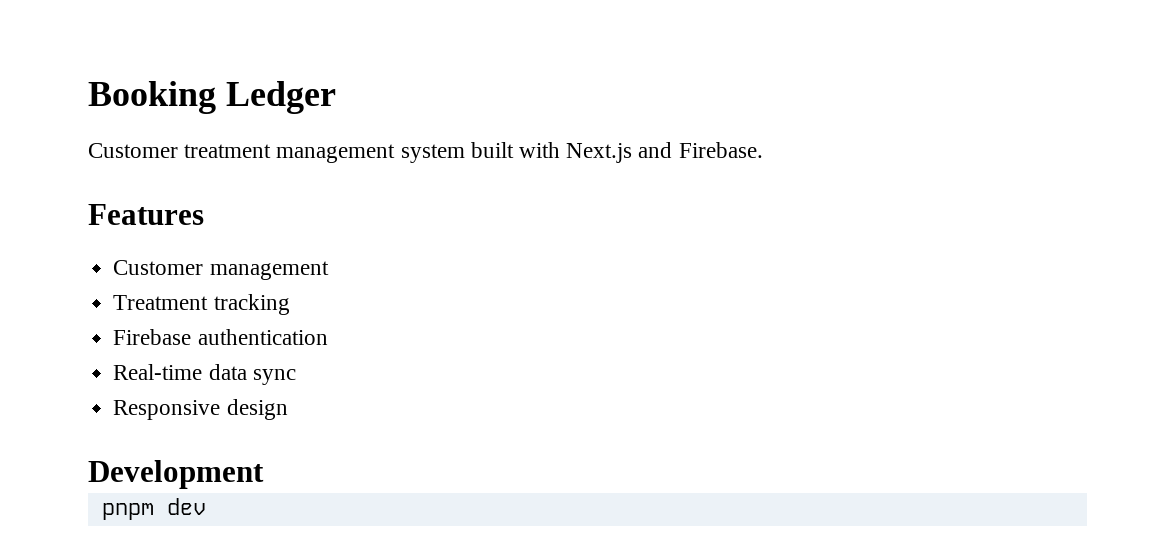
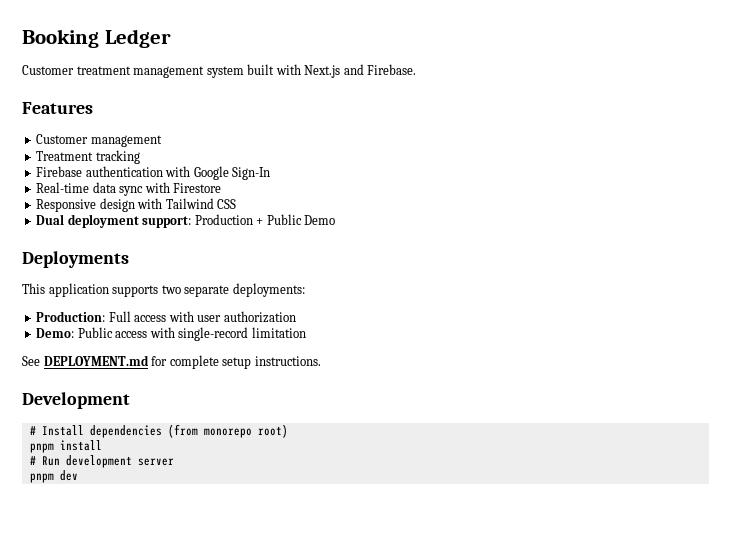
(328, 337) none -> [165,166,271,180] with Google Sign-In
(296, 377) none -> [144,182,222,193] with Firestore
[88,460,264,489] // Development -> [137,198,237,209] [36,214,336,228] [22,251,129,268] [22,283,305,297] [36,311,296,323] [36,327,306,341] [22,355,321,369] [22,392,130,409] [29,424,288,438] [29,440,102,453] [29,455,174,468] with Tailwind CSS // Dual deployment support: Production + Public Demo // Deployments // This application supports two separate deployments: // Production: Full access with user authorization // Demo: Public access with single-record limitation // See DEPLOYMENT.md for complete setup instructions. // Development // # Install dependencies (from monorepo root) // pnpm install // # Run development server

